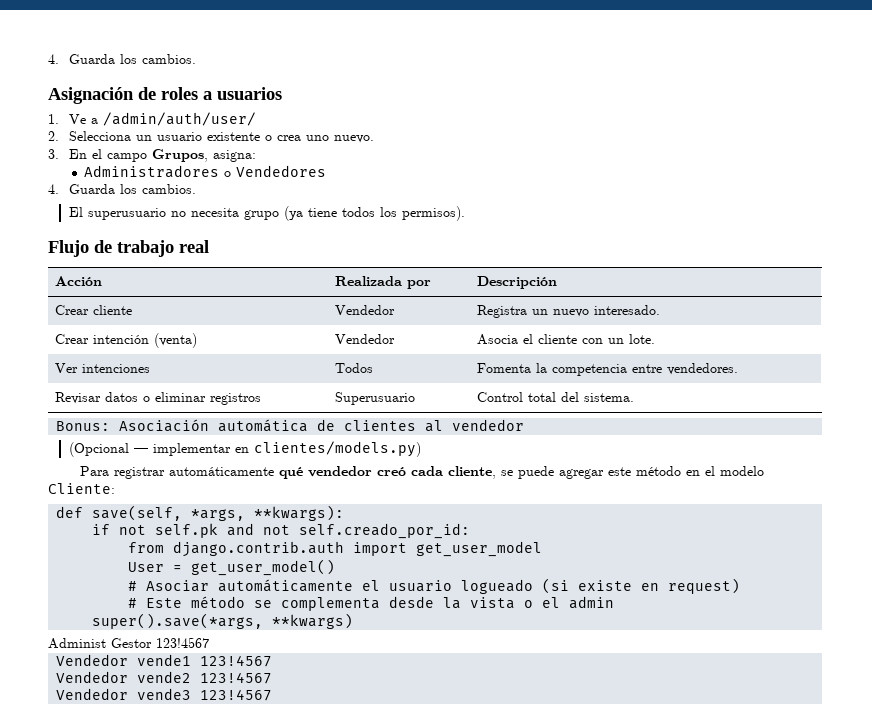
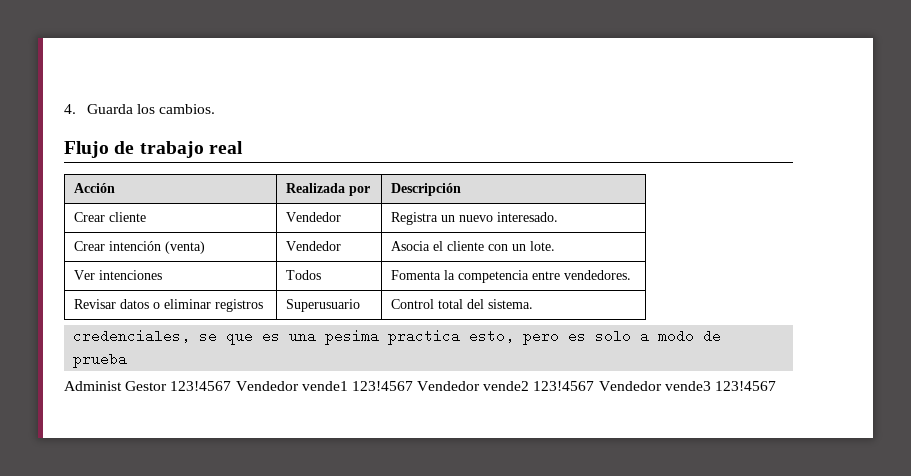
[48,54,196,64] [48,87,282,104] [48,112,256,126] [48,131,374,143] [48,149,256,162] [84,165,327,178] [48,184,196,194] [68,206,465,221] 4. Guarda los cambios. // Asignación de roles a usuarios // 1. Ve a /admin/auth/user/ // 2. Selecciona un usuario existente o crea uno nuevo. // 3. En el campo Grupos, asigna: // Administradores o Vendedores // 4. Guarda los cambios. // El superusuario no necesita grupo (ya tiene todos los permisos). -> [64,104,216,114] 4. Guarda los cambios.
[56,419,525,432] [68,441,421,457] [80,466,765,479] [48,483,115,494] [56,505,345,521] [92,523,471,539] [128,541,543,557] [128,559,336,576] [128,578,741,594] [128,596,615,611] [92,613,354,629] Bonus: Asociación automática de clientes al vendedor // (Opcional — implementar en clientes/models.py) // Para registrar automáticamente qué vendedor creó cada cliente, se puede agregar este método en el modelo Cliente: // def save(self, *args, **kwargs): // if not self.pk and not self.creado_por_id: // from django.contrib.auth import get_user_model // User = get_user_model() // # Asociar automáticamente el usuario logueado (si existe en request) // # Este método se complementa desde la vista o el admin // super().save(*args, **kwargs) -> [73,329,722,345] [73,352,128,368] credenciales, se que es una pesima practica esto, pero es solo a modo de prueba
(209, 642) // -> (232, 386) none
(273, 661) // -> (413, 386) none
(273, 678) // -> (595, 386) none

